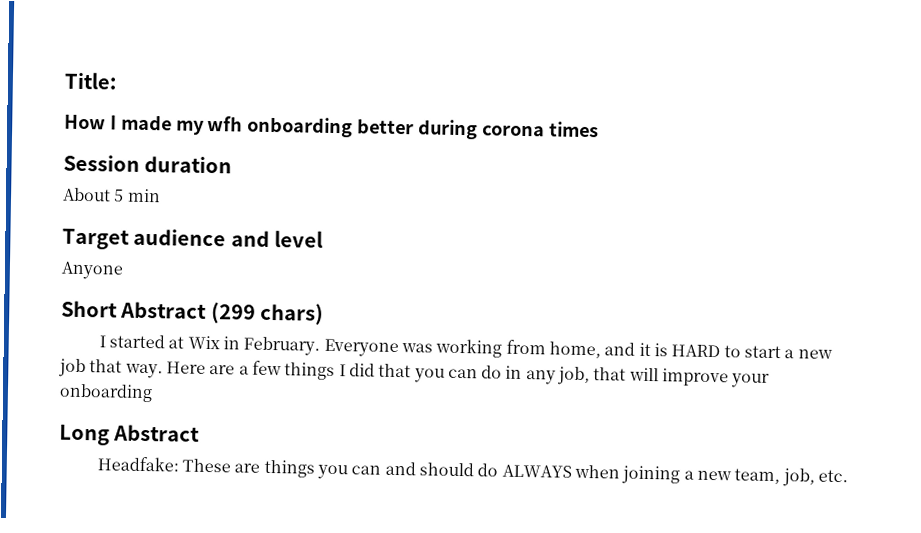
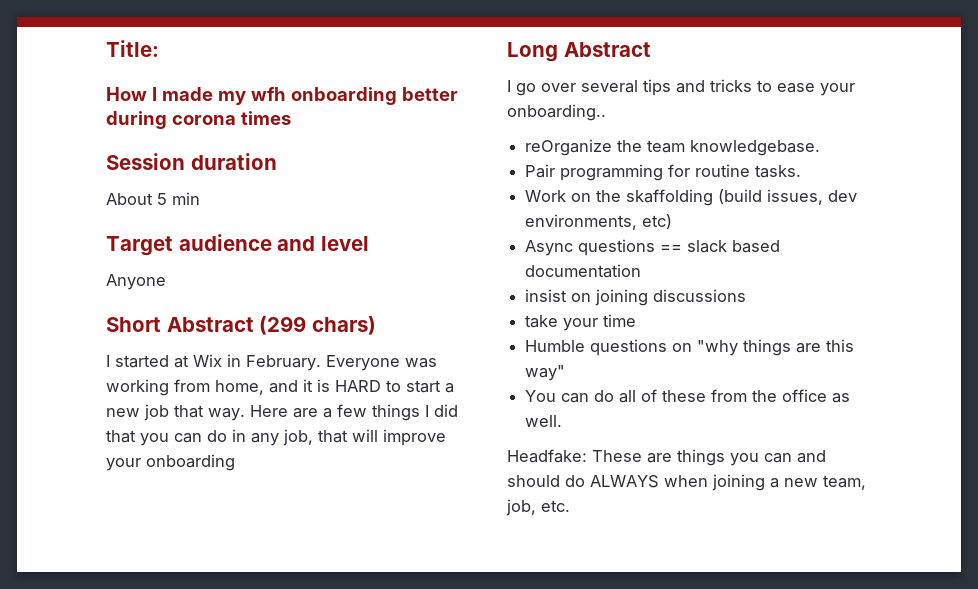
(201, 433) none -> [507,79,855,96] [507,104,606,121] [525,139,821,156] [525,164,802,181] [525,189,858,206] [525,214,673,230] [525,239,781,256] [525,264,642,278] [525,289,747,306] [525,314,637,331] [525,339,855,356] [525,365,566,381] [525,389,851,403] [525,415,563,427] // I go over several tips and tricks to ease your onboarding.. // reOrganize the team knowledgebase. // Pair programming for routine tasks. // Work on the skaffolding (build issues, dev environments, etc) // Async questions == slack based documentation // insist on joining discussions // take your time // Humble questions on "why things are this way" // You can do all of these from the office as well.

